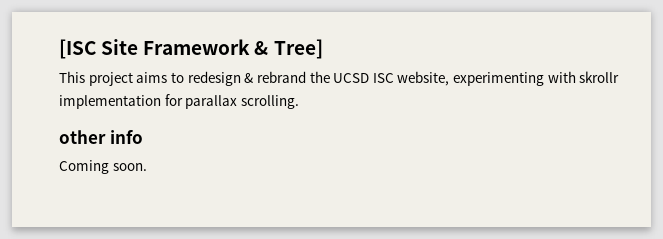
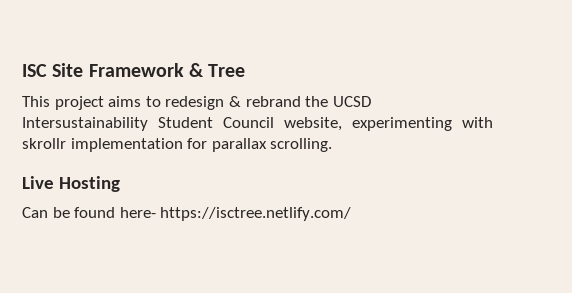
[59,39,96,59] [ISC -> [22,64,47,77] ISC
[273,39,323,59] Tree] -> [208,64,246,77] Tree
[372,73,394,83] ISC -> [22,117,274,131] Intersustainability Student Council
[59,130,143,144] [59,160,147,174] other info // Coming soon. -> [22,176,120,192] [22,207,352,221] Live Hosting // Can be found here- https://isctree.netlify.com/

